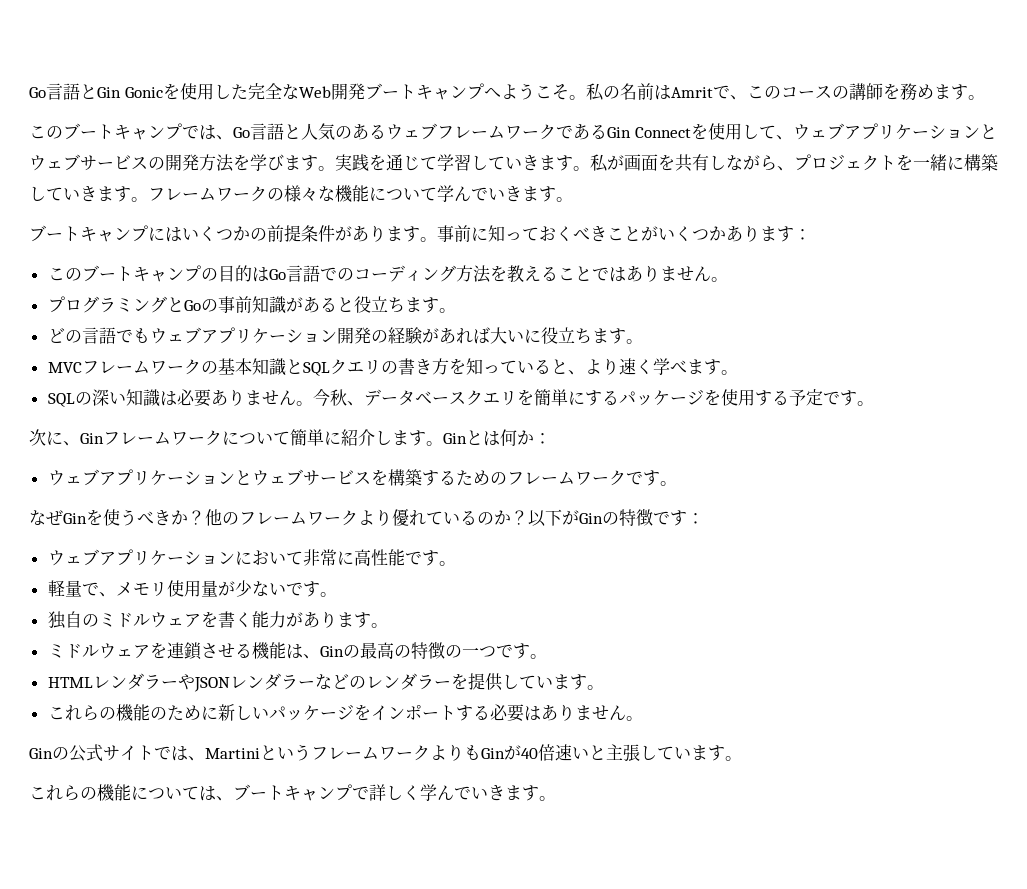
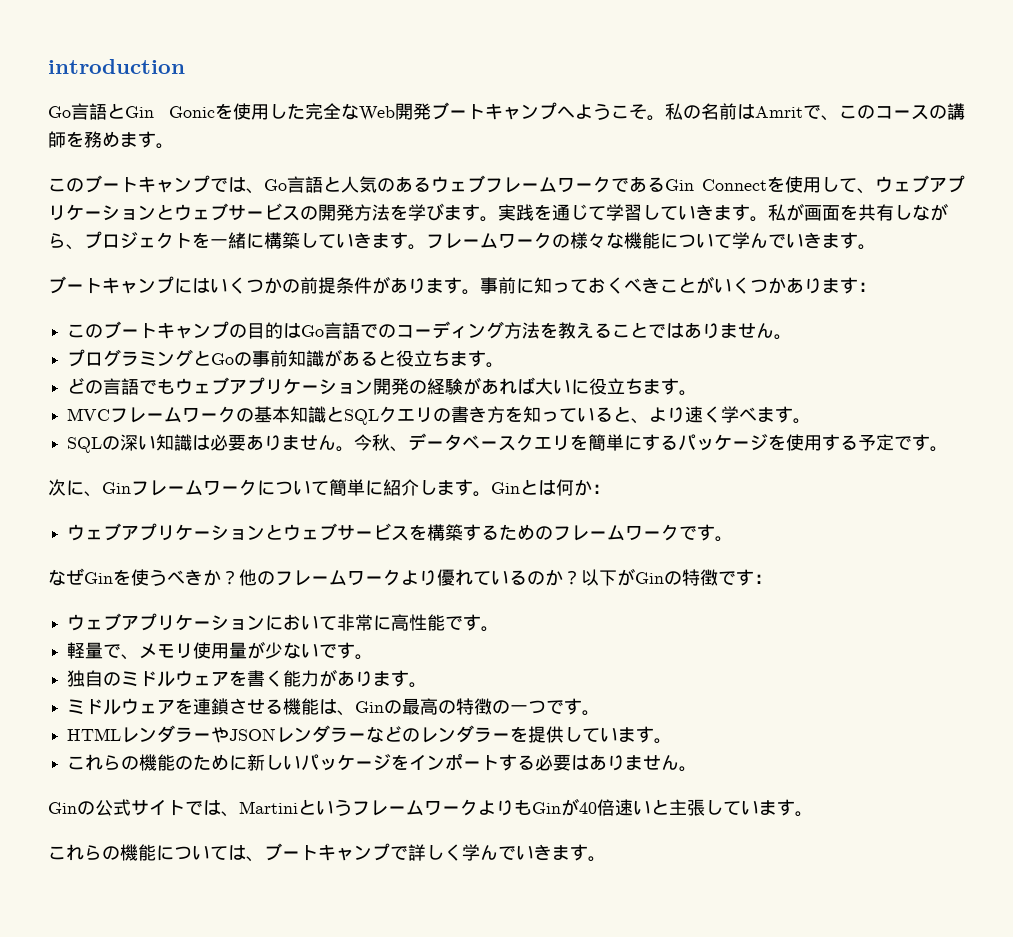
(29, 92) none -> [48,59,185,74] introduction //

